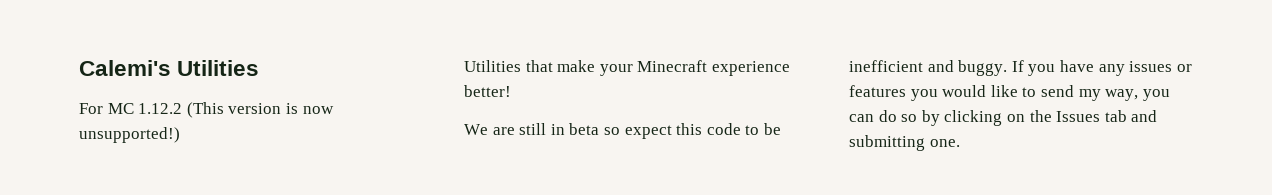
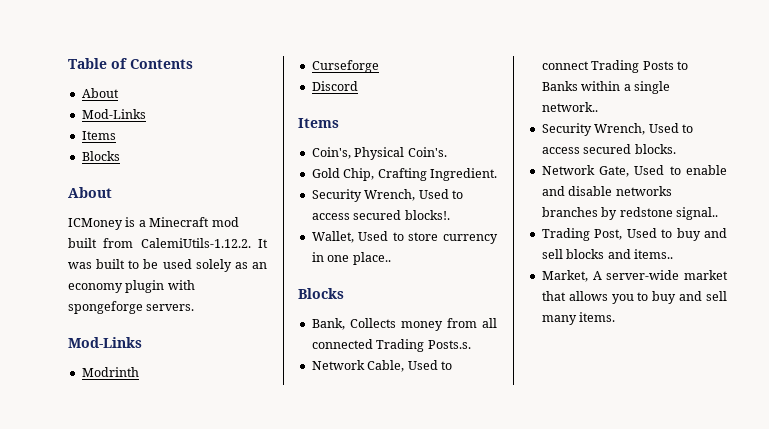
[79,60,260,76] [79,102,334,118] [79,127,180,143] [464,60,790,76] [464,85,511,97] [464,123,781,139] [849,60,1192,76] [849,85,1170,101] [849,110,1158,126] [849,135,960,151] Calemi's Utilities // For MC 1.12.2 (This version is now unsupported!) // Utilities that make your Minecraft experience better! // We are still in beta so expect this code to be inefficient and buggy. If you have any issues or features you would like to send my way, you can do so by clicking on the Issues tab and submitting one. -> [68,58,193,69] [81,88,119,98] [81,109,146,119] [81,131,116,140] [81,151,120,161] [68,187,112,198] [68,217,239,230] [68,238,268,248] [68,259,267,272] [68,280,195,293] [68,301,195,314] [68,337,142,348] [81,367,139,377] [311,60,379,73] [311,81,358,91] [298,118,339,128] [311,147,447,160] [311,168,497,181] [311,189,463,202] [311,210,450,220] [311,231,498,244] [311,252,391,265] [298,288,344,299] [311,318,497,331] [311,339,471,352] [311,360,452,372] [541,60,688,73] [541,81,670,94] [541,102,598,112] [541,123,693,136] [541,144,676,154] [541,165,727,177] [541,186,672,196] [541,207,718,220] [541,228,727,241] [541,249,673,259] [541,270,728,282] [541,291,727,304] [541,312,616,325] Table of Contents // About // Mod-Links // Items // Blocks // About // ICMoney is a Minecraft mod built from CalemiUtils-1.12.2. It was built to be used solely as an economy plugin with spongeforge servers. // Mod-Links // Modrinth // Curseforge // Discord // Items // Coin's, Physical Coin's. // Gold Chip, Crafting Ingredient. // Security Wrench, Used to access secured blocks!. // Wallet, Used to store currency in one place.. // Blocks // Bank, Collects money from all connected Trading Posts.s. // Network Cable, Used to connect Trading Posts to Banks within a single network.. // Security Wrench, Used to access secured blocks. // Network Gate, Used to enable and disable networks branches by redstone signal.. // Trading Post, Used to buy and sell blocks and items.. // Market, A server-wide market that allows you to buy and sell many items.

